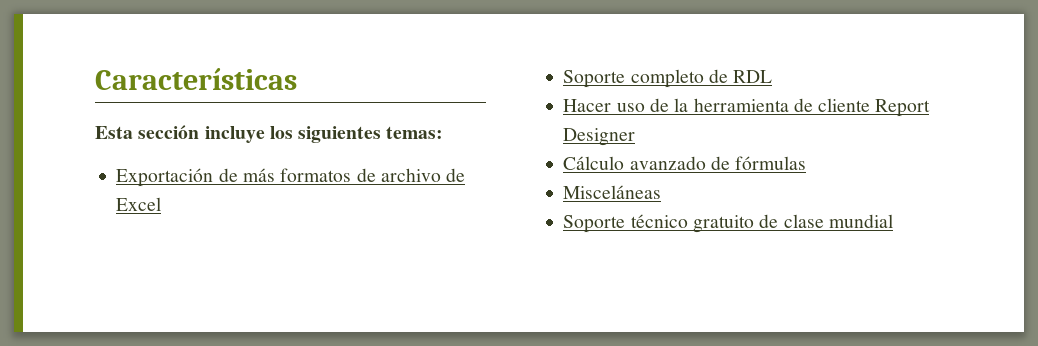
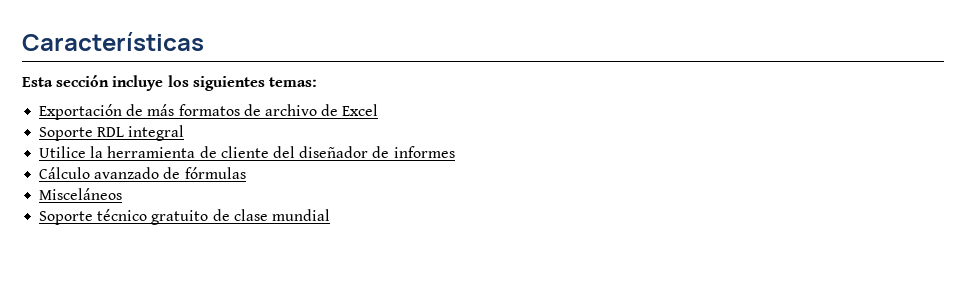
[630,69,728,88] completo de -> (94, 134) none
[563,98,669,112] // Hacer uso de -> [128,125,185,141] [39,146,87,158] integral // Utilice
[875,99,931,117] [563,128,636,146] Report Designer -> [272,146,455,158] del diseñador de informes
[563,185,662,199] Misceláneas -> [39,188,123,200] Misceláneos

